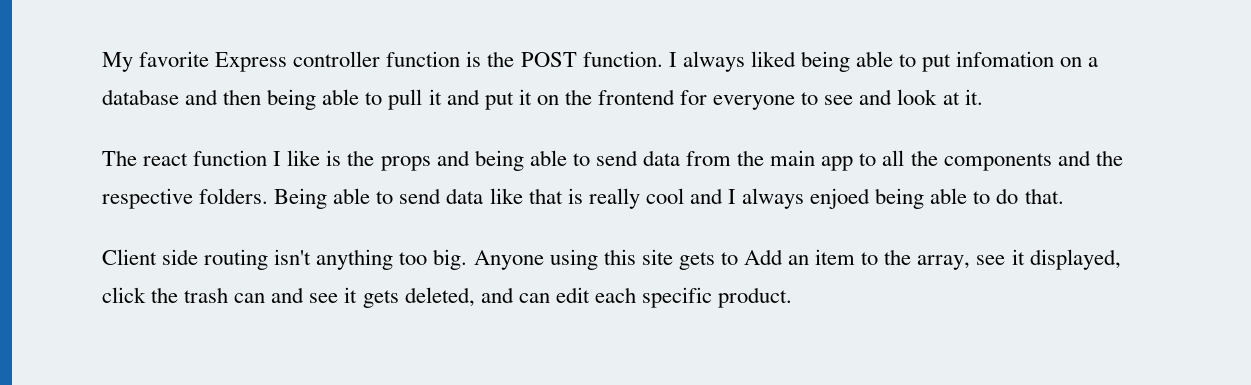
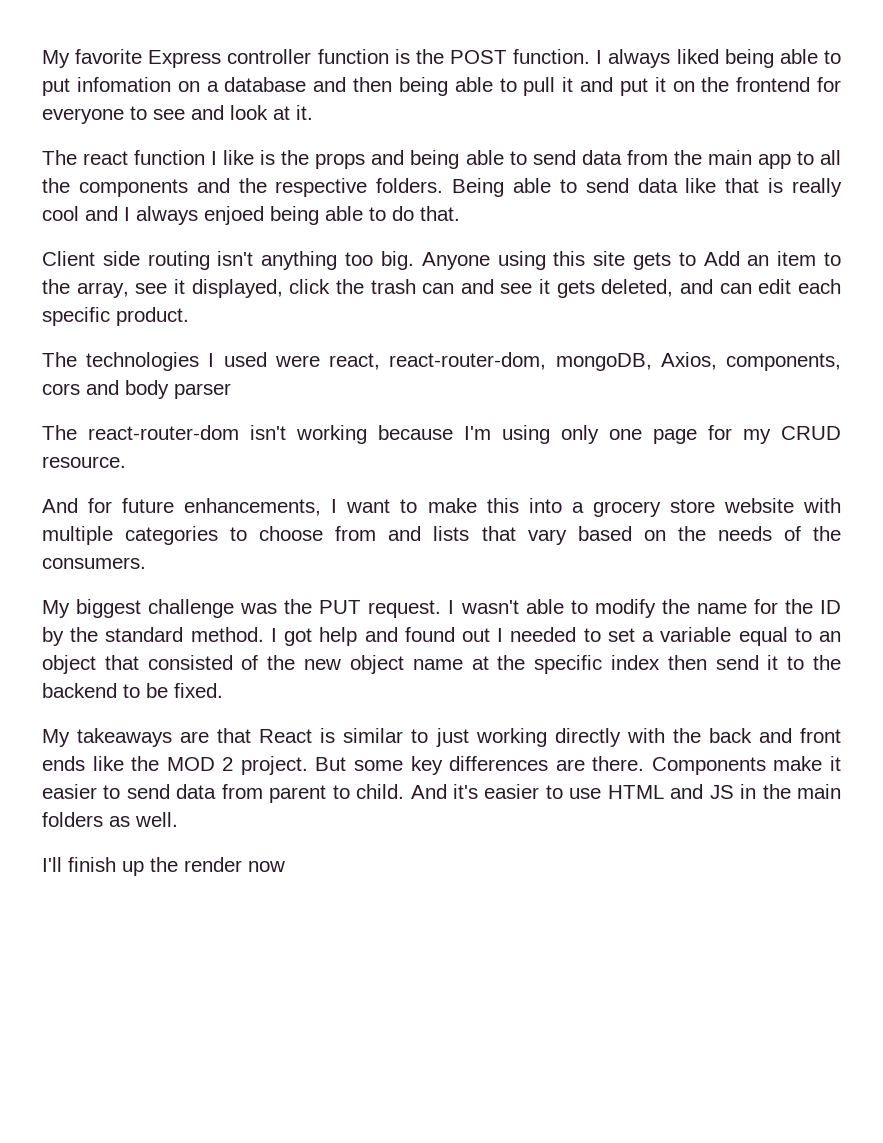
(793, 297) none -> [42,352,841,371] [42,380,231,399] [42,425,841,444] [42,456,126,468] [42,498,841,517] [42,526,841,545] [42,557,146,569] [42,599,841,618] [42,627,841,646] [42,655,841,674] [42,683,223,698] [42,728,842,747] [42,756,841,775] [42,784,842,803] [42,812,178,827] [42,857,285,876] // The technologies I used were react, react-router-dom, mongoDB, Axios, components, cors and body parser // The react-router-dom isn't working because I'm using only one page for my CRUD resource. // And for future enhancements, I want to make this into a grocery store website with multiple categories to choose from and lists that vary based on the needs of the consumers. // My biggest challenge was the PUT request. I wasn't able to modify the name for the ID by the standard method. I got help and found out I needed to set a variable equal to an object that consisted of the new object name at the specific index then send it to the backend to be fixed. // My takeaways are that React is similar to just working directly with the back and front ends like the MOD 2 project. But some key differences are there. Components make it easier to send data from parent to child. And it's easier to use HTML and JS in the main folders as well. // I'll finish up the render now

